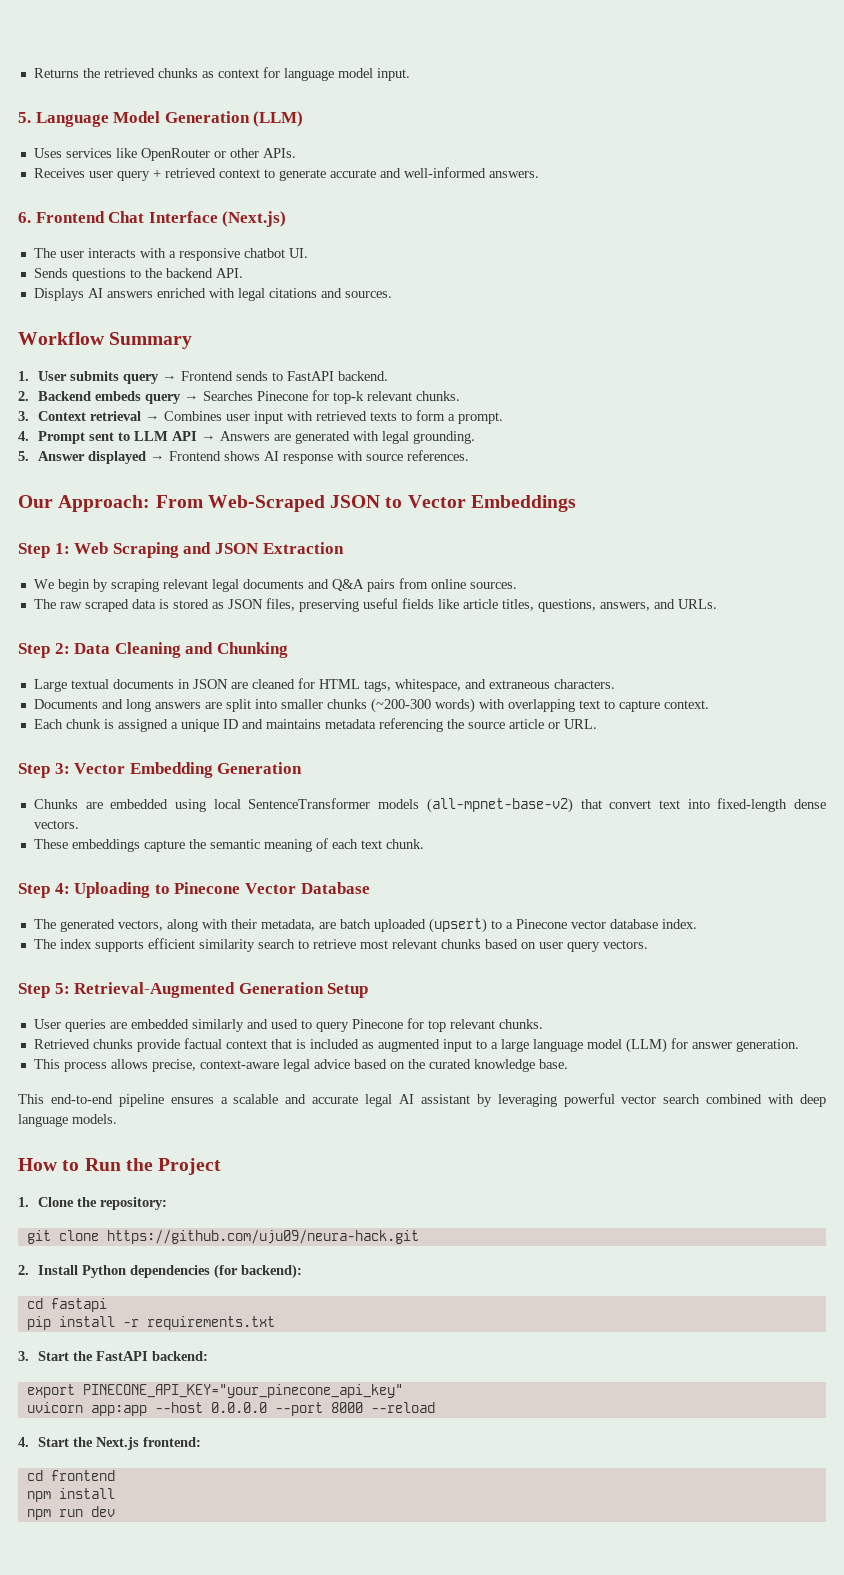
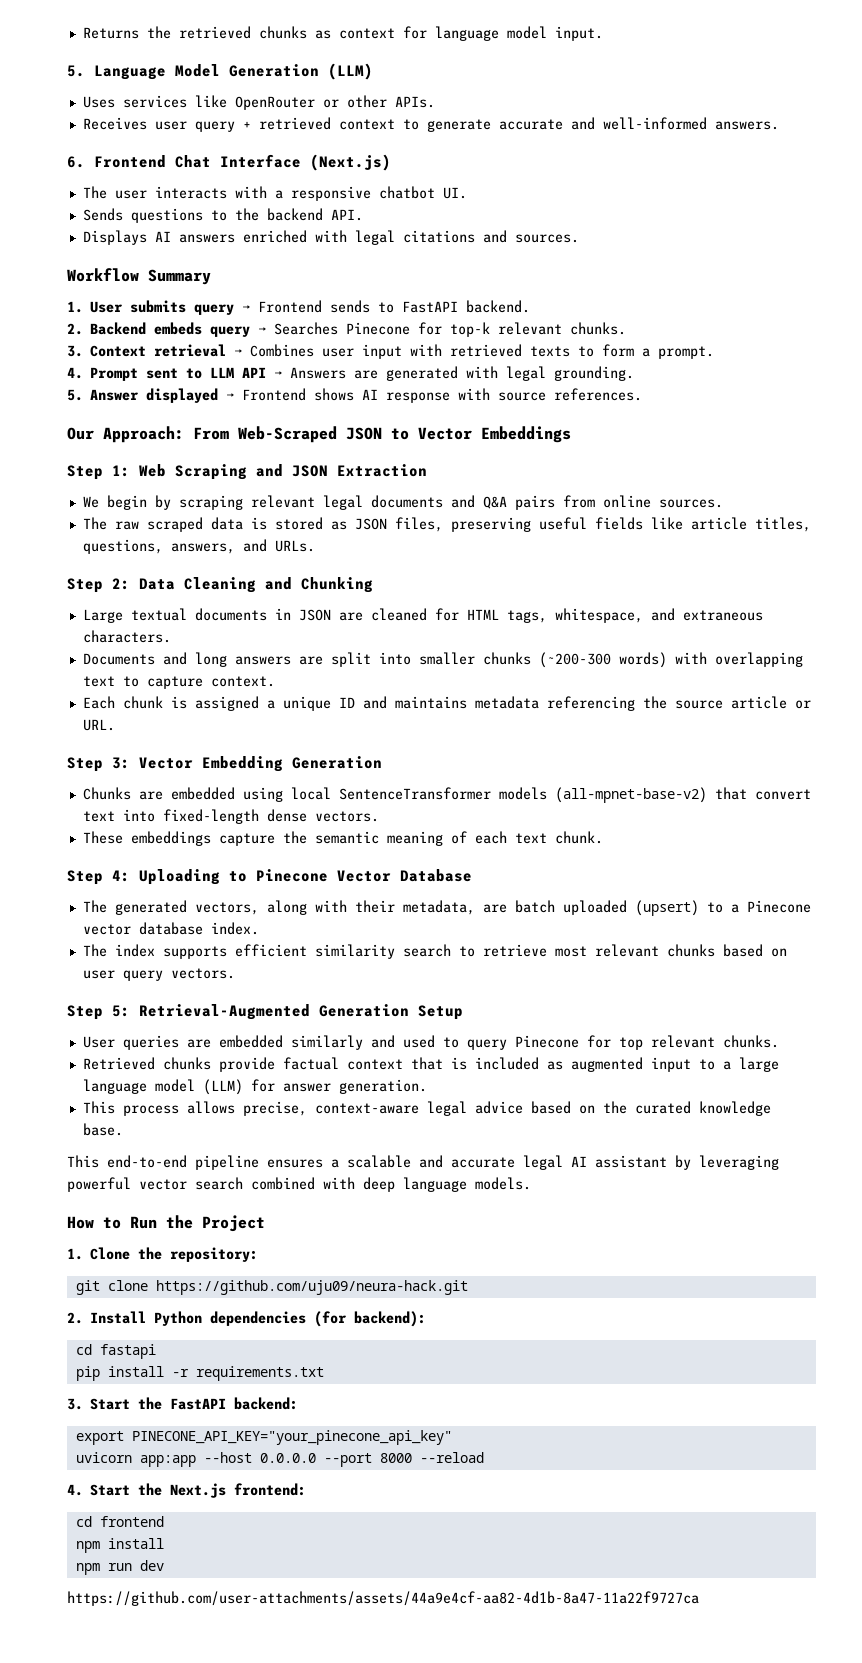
(115, 1511) none -> [67,1591,699,1606] // https://github.com/user-attachments/assets/44a9e4cf-aa82-4d1b-8a47-11a22f9727ca

